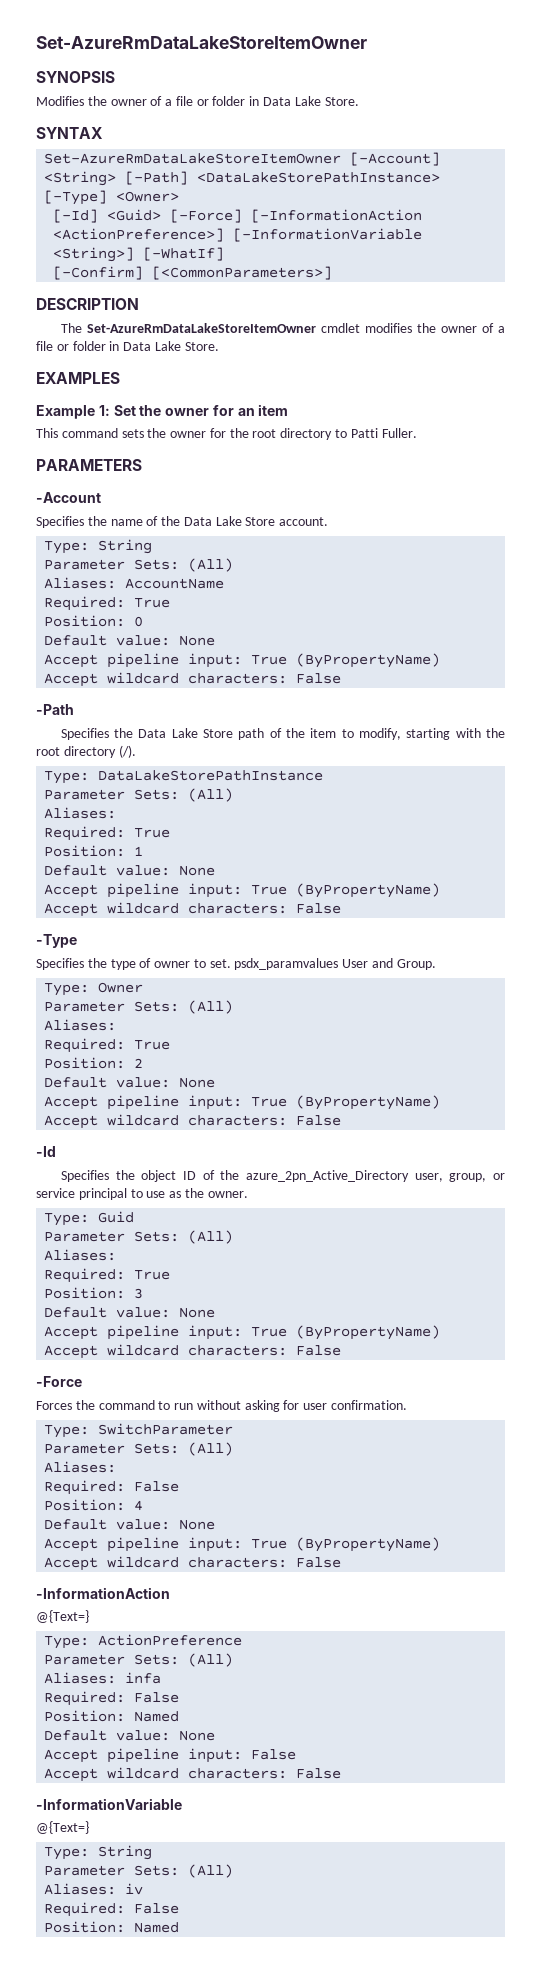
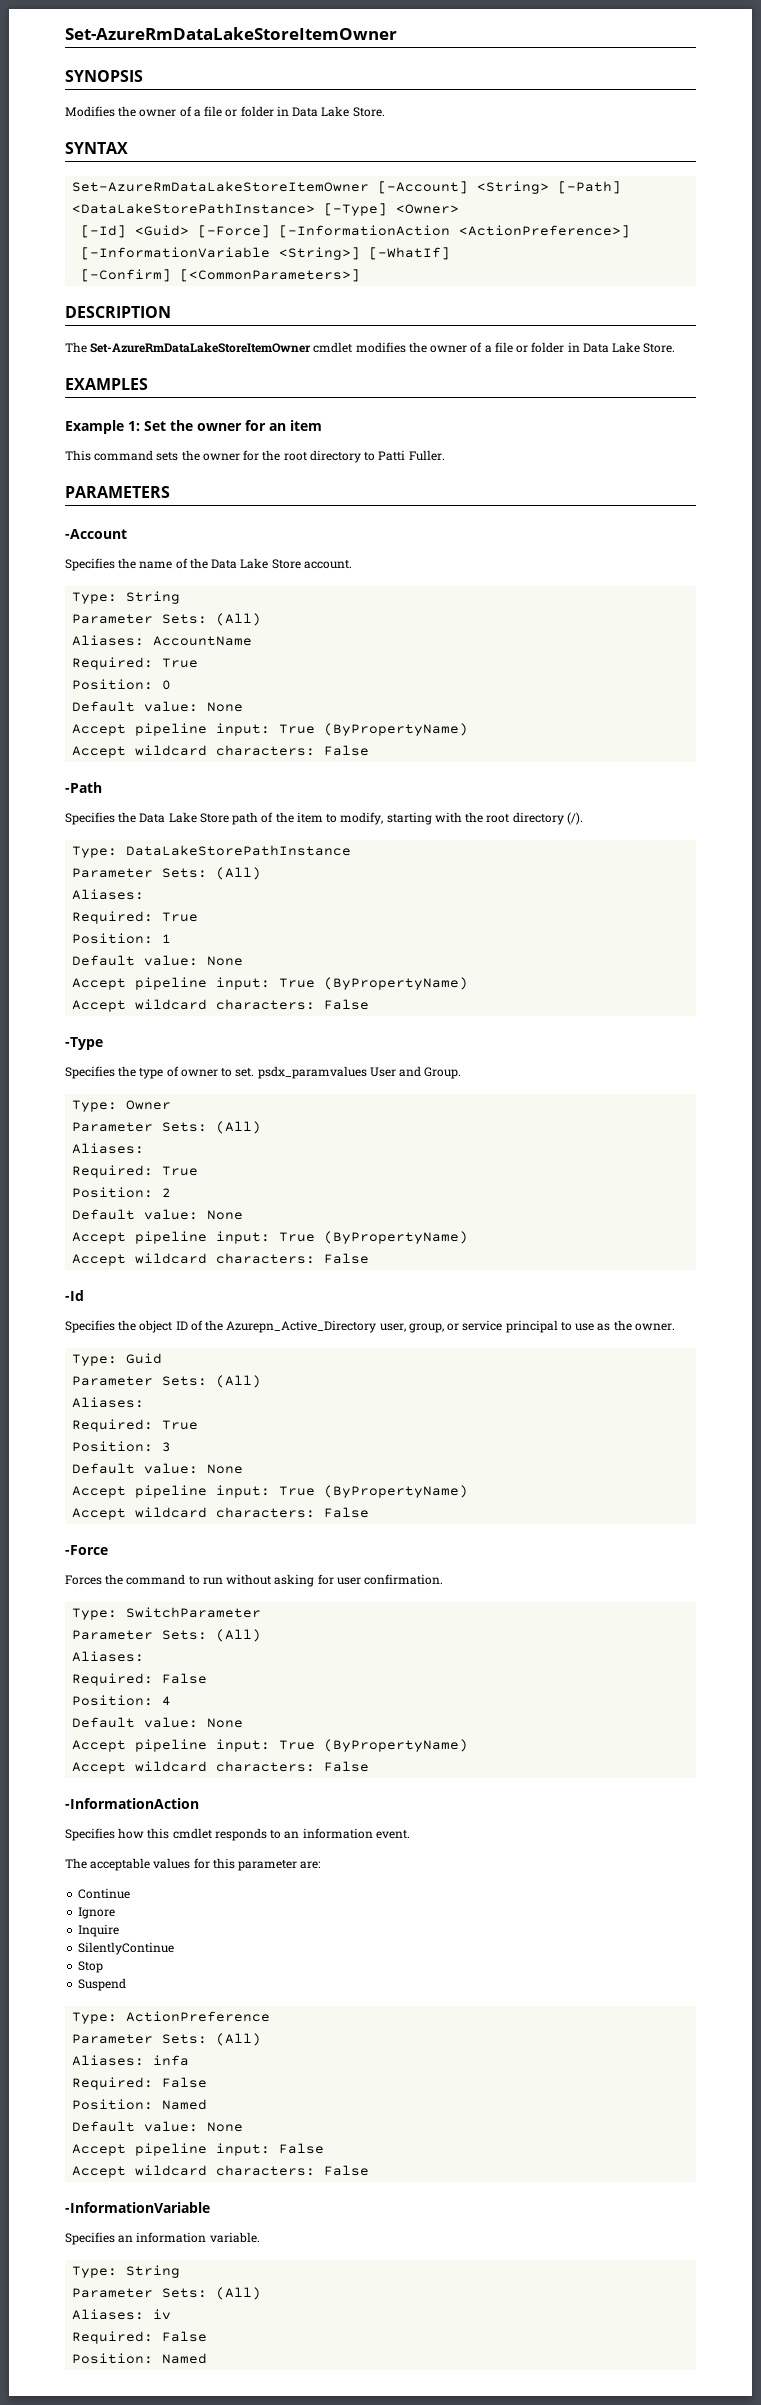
[245,1170,409,1182] azure_2pn_Active_Directory -> [226,1320,377,1333] Azurepn_Active_Directory
[36,1610,89,1623] @{Text=} -> [65,1828,410,1841] [65,1858,321,1871] [78,1888,131,1899] [78,1907,116,1919] [78,1924,120,1937] [78,1942,175,1955] [78,1961,104,1973] [78,1978,127,1991] Specifies how this cmdlet responds to an information event. // The acceptable values for this parameter are: // Continue // Ignore // Inquire // SilentlyContinue // Stop // Suspend
[36,1821,89,1834] @{Text=} -> [65,2232,260,2245] Specifies an information variable.

